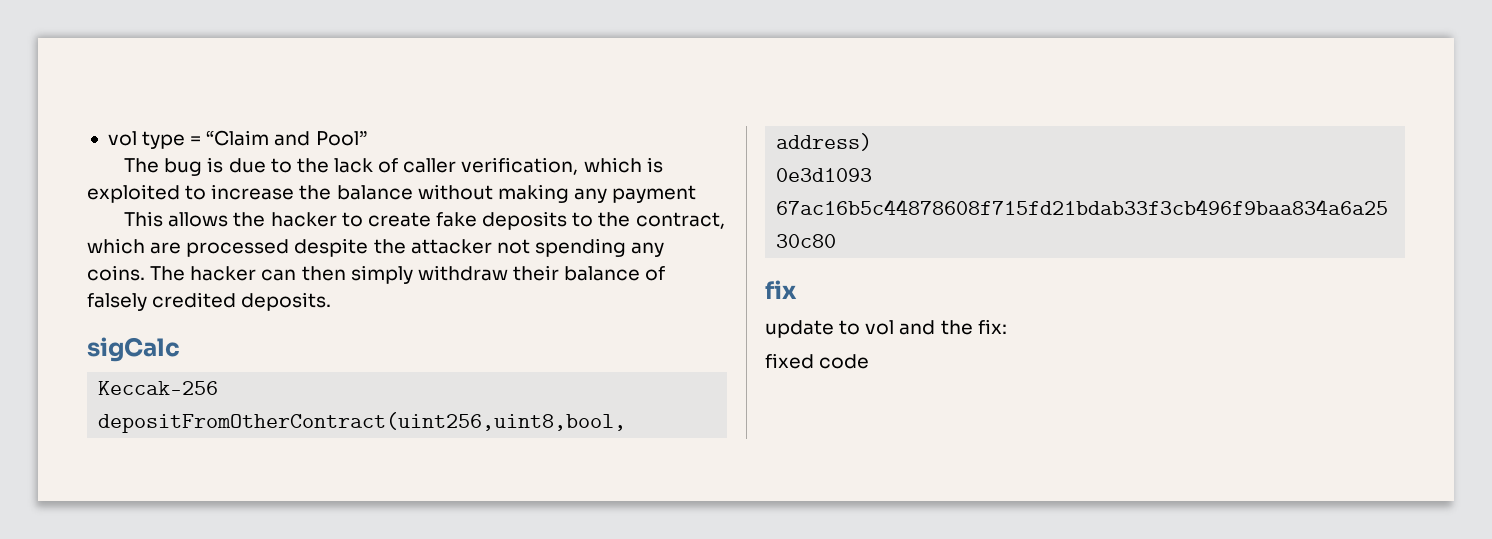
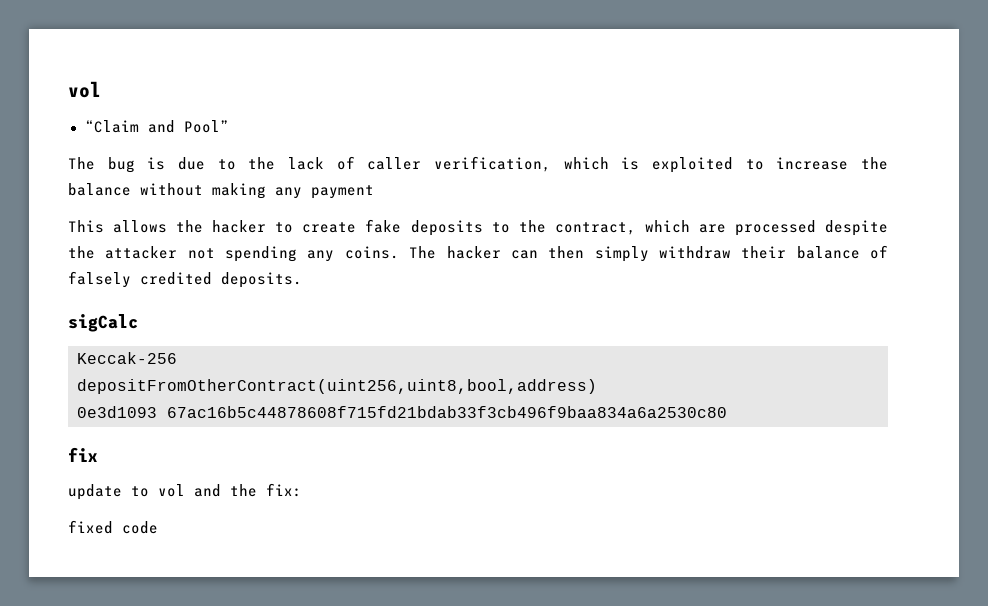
[107,131,202,149] vol type = -> [68,81,101,98] vol //

